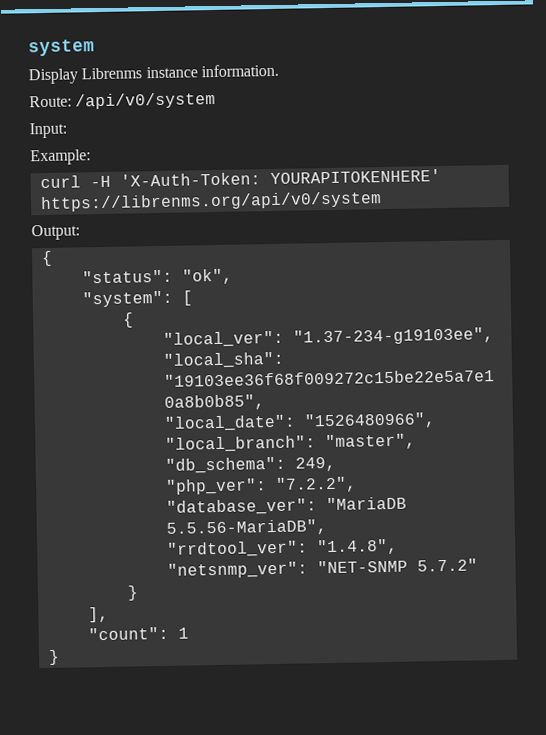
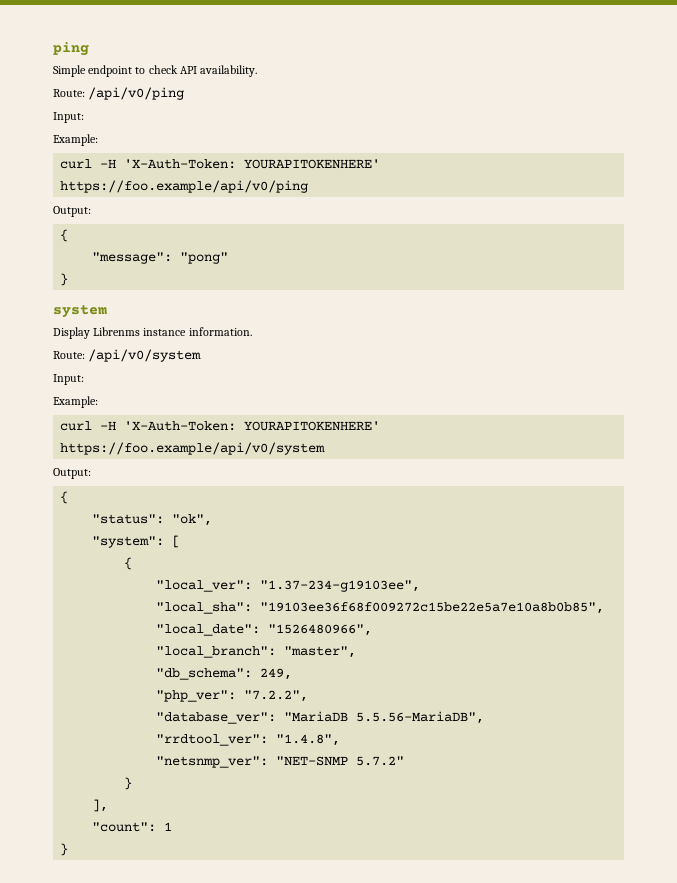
(28, 48) none -> [53,42,89,56] [53,65,258,77] [53,87,185,100] [53,112,84,123] [53,134,98,146] [60,159,381,169] [60,180,309,193] [53,206,91,217] [60,229,69,242] [92,252,229,264] [60,273,69,286] ping // Simple endpoint to check API availability. // Route: /api/v0/ping // Input: // Example: // curl -H 'X-Auth-Token: YOURAPITOKENHERE' https://foo.example/api/v0/ping // Output: // { // "message": "pong" // } //
[39,191,382,213] https://librenms.org/api/v0/system -> [60,442,326,455] https://foo.example/api/v0/system

